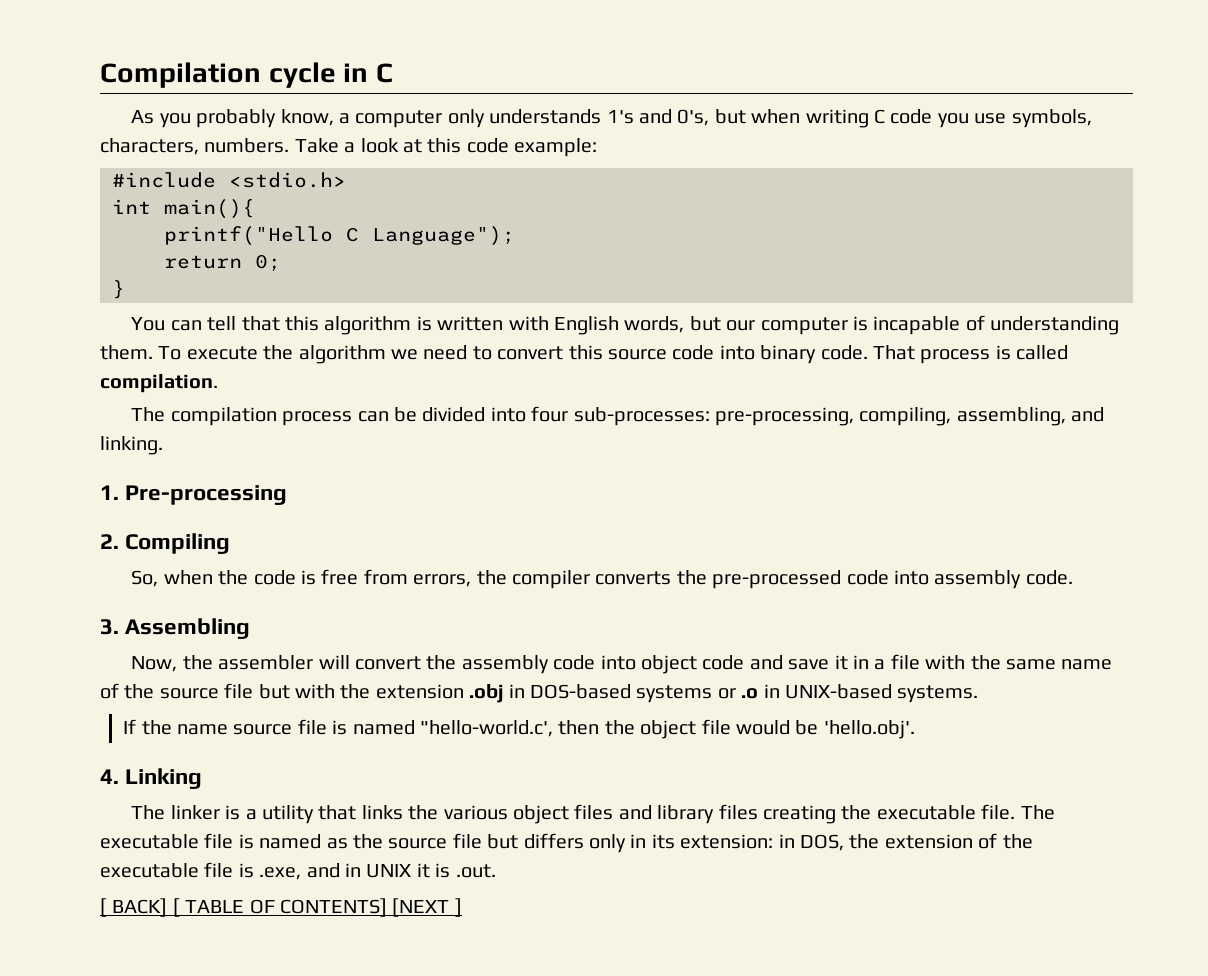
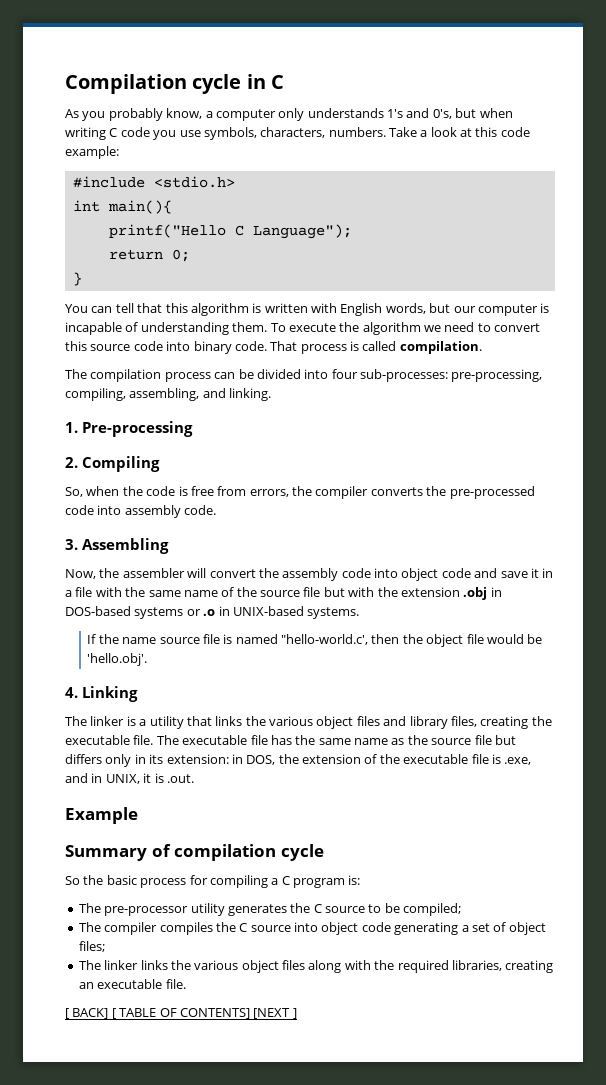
[718,804,758,820] files -> [450,716,477,727] files,
[238,834,322,849] is named -> [270,735,388,745] has the same name
[366,864,412,878] UNIX -> [105,774,140,784] UNIX,
(496, 871) none -> [65,807,138,824] [65,844,324,861] [65,875,361,888] [78,903,462,916] [78,922,546,935] [78,941,105,952] [78,960,554,973] [78,979,186,989] // Example // Summary of compilation cycle // So the basic process for compiling a C program is: // The pre-processor utility generates the C source to be compiled; // The compiler compiles the C source into object code generating a set of object files; // The linker links the various object files along with the required libraries, creating an executable file.

